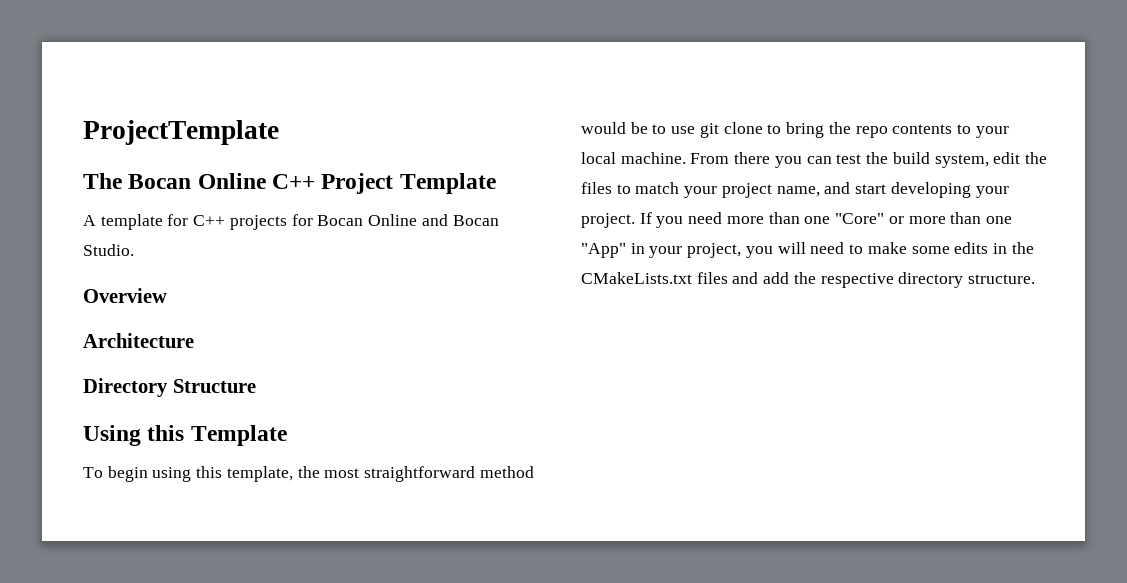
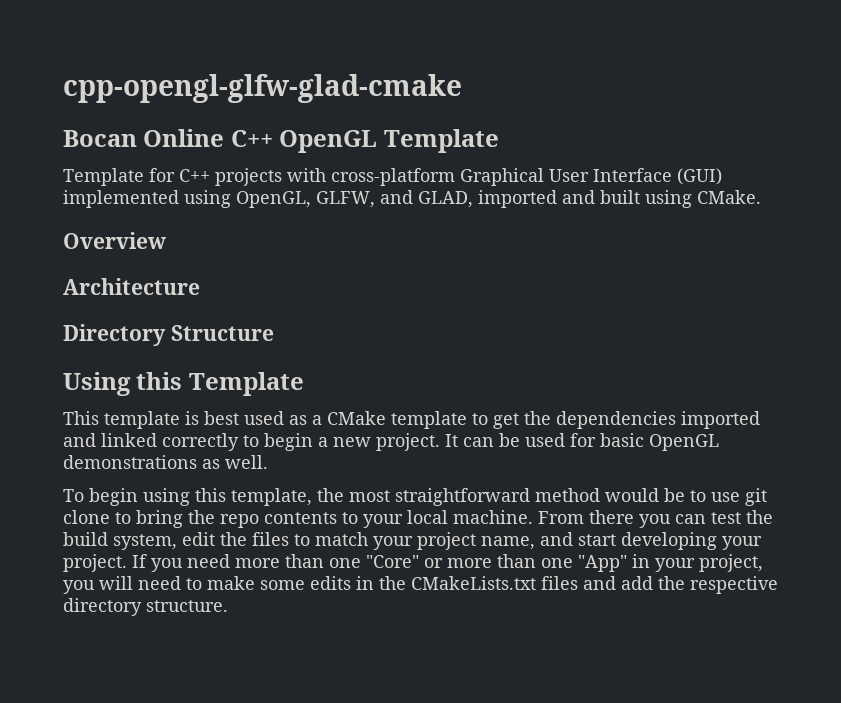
[83,120,279,145] [83,173,122,189] ProjectTemplate // The -> [63,74,462,103] cpp-opengl-glfw-glad-cmake //
[321,173,496,194] [83,214,163,230] Project Template // A template -> [279,129,499,153] [63,168,144,186] OpenGL Template // Template
[291,214,499,226] [83,244,134,256] for Bocan Online and Bocan Studio. -> [287,168,722,186] [63,190,761,208] with cross-platform Graphical User Interface (GUI) implemented using OpenGL, GLFW, and GLAD, imported and built using CMake.
(287, 435) none -> [63,411,760,429] [63,433,719,451] [63,455,268,469] // This template is best used as a CMake template to get the dependencies imported and linked correctly to begin a new project. It can be used for basic OpenGL demonstrations as well.

